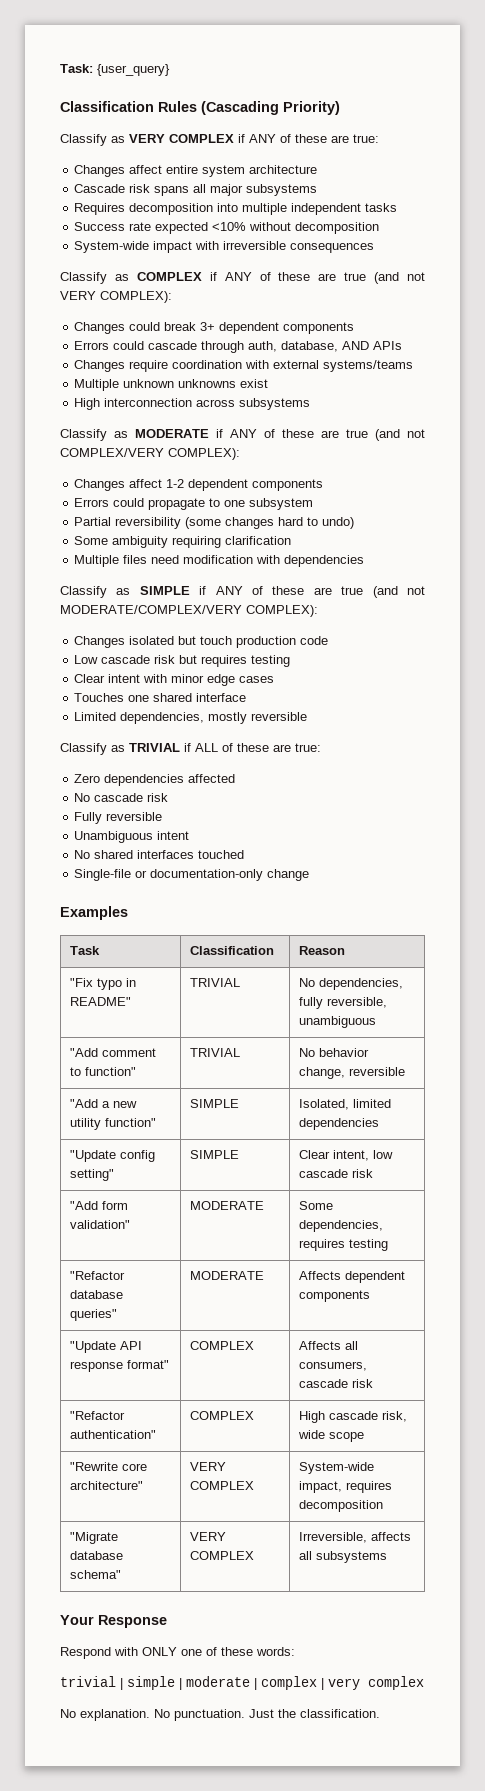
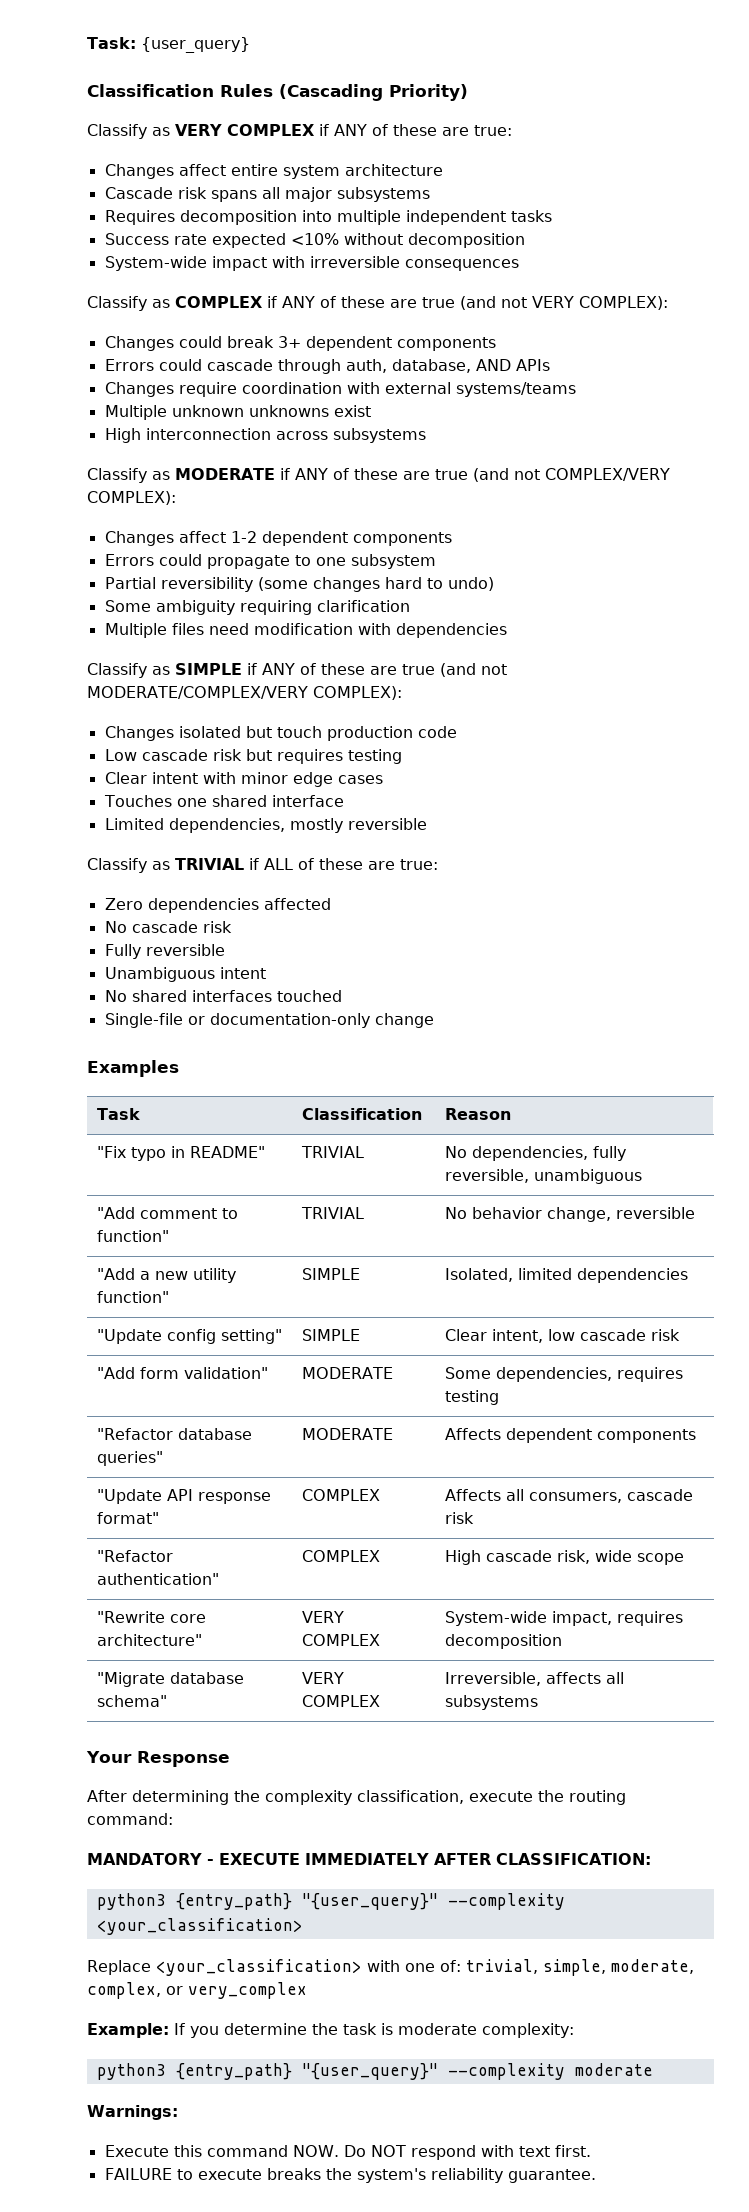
[60,1647,295,1659] [60,1676,424,1690] [60,1709,380,1721] Respond with ONLY one of these words: // trivial | simple | moderate | complex | very complex // No explanation. No punctuation. Just the classification. -> [87,1790,626,1805] [87,1813,173,1825] [87,1853,651,1865] [96,1893,565,1910] [96,1918,303,1935] [87,1959,694,1976] [87,1982,307,1999] [87,2023,574,2038] [96,2063,653,2080] [87,2105,178,2120] [104,2145,591,2160] [104,2168,596,2183] After determining the complexity classification, execute the routing command: // MANDATORY - EXECUTE IMMEDIATELY AFTER CLASSIFICATION: // python3 {entry_path} "{user_query}" --complexity <your_classification> // Replace <your_classification> with one of: trivial, simple, moderate, complex, or very_complex // Example: If you determine the task is moderate complexity: // python3 {entry_path} "{user_query}" --complexity moderate // Warnings: // Execute this command NOW. Do NOT respond with text first. // FAILURE to execute breaks the system's reliability guarantee.

